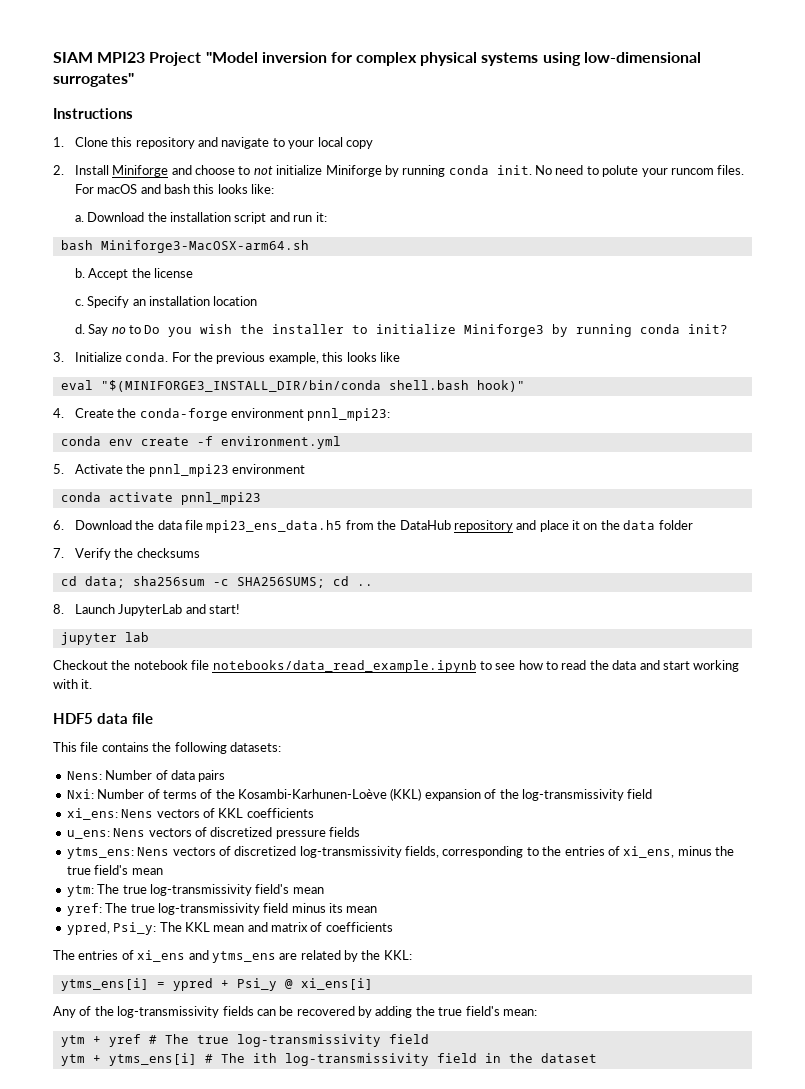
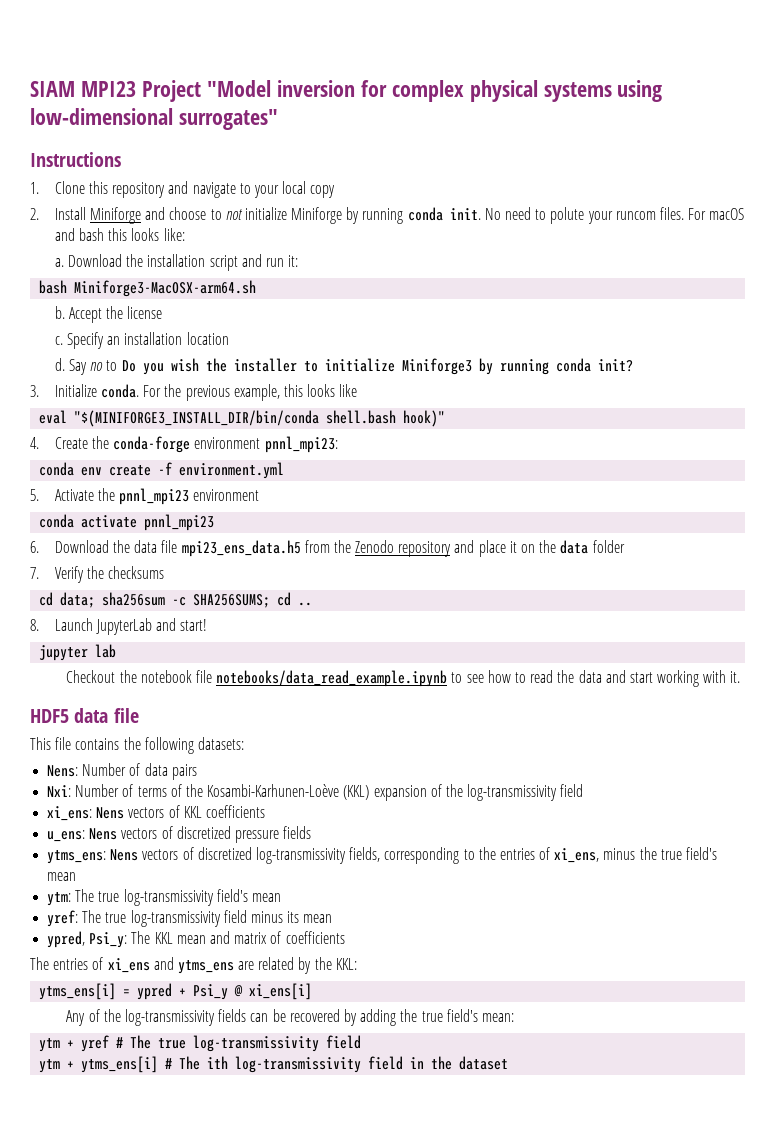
[399,520,451,530] DataHub -> [355,540,395,553] Zenodo

